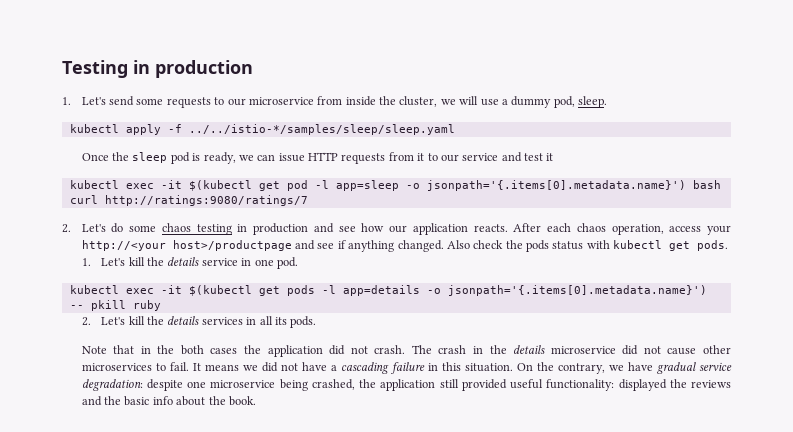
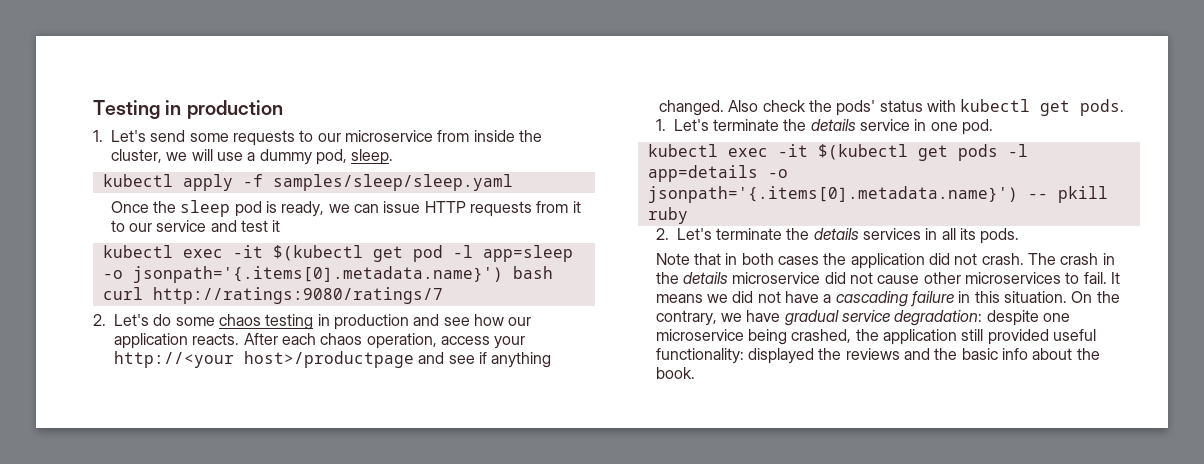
[188,124,455,135] ../../istio-*/samples/sleep/sleep.yaml -> [272,174,513,191] samples/sleep/sleep.yaml
[526,240,550,252] pods -> [836,100,876,116] pods'
[128,257,145,266] kill -> [713,119,780,131] terminate
[128,316,145,325] kill -> [716,228,783,240] terminate
[157,345,175,354] the -> (738, 259) none

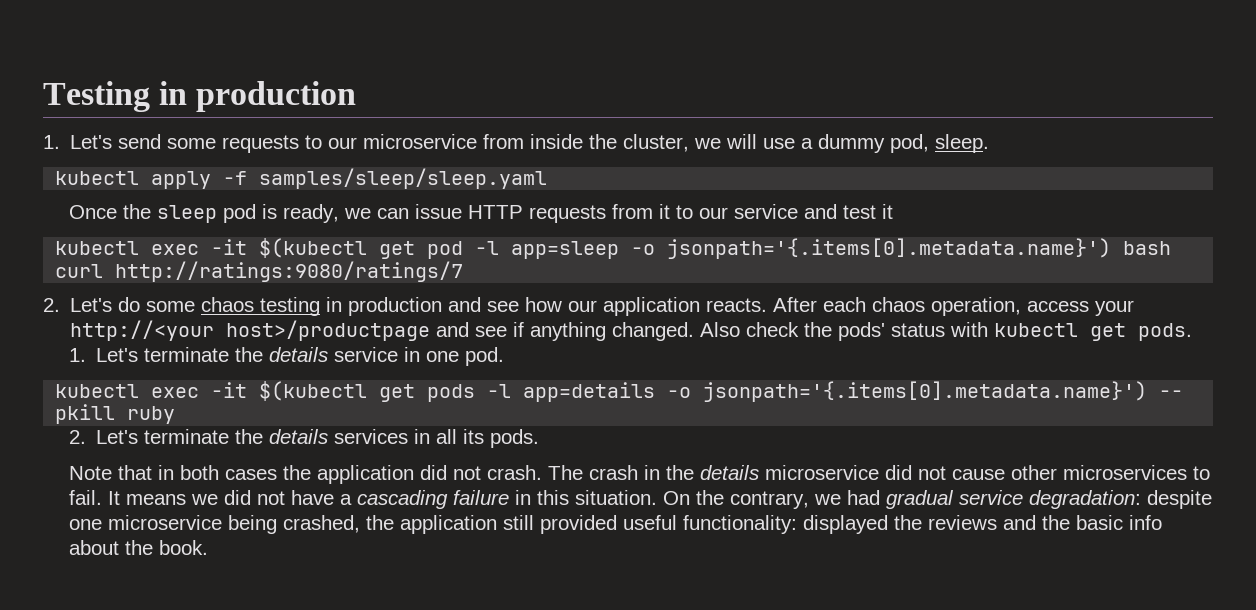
[746,310,781,322] have -> [846,490,880,505] had

